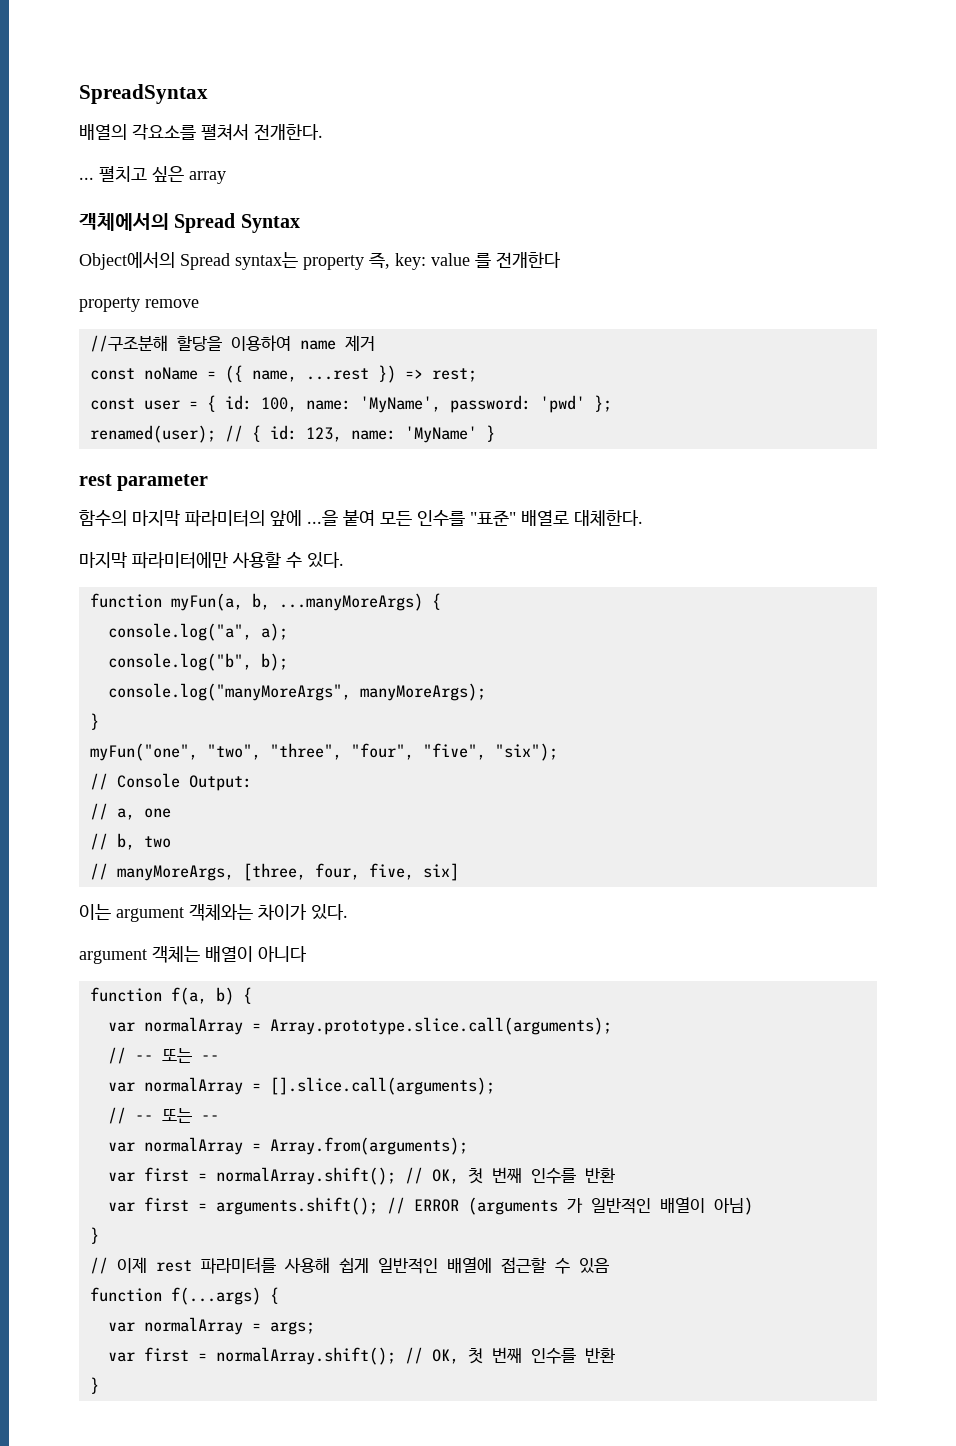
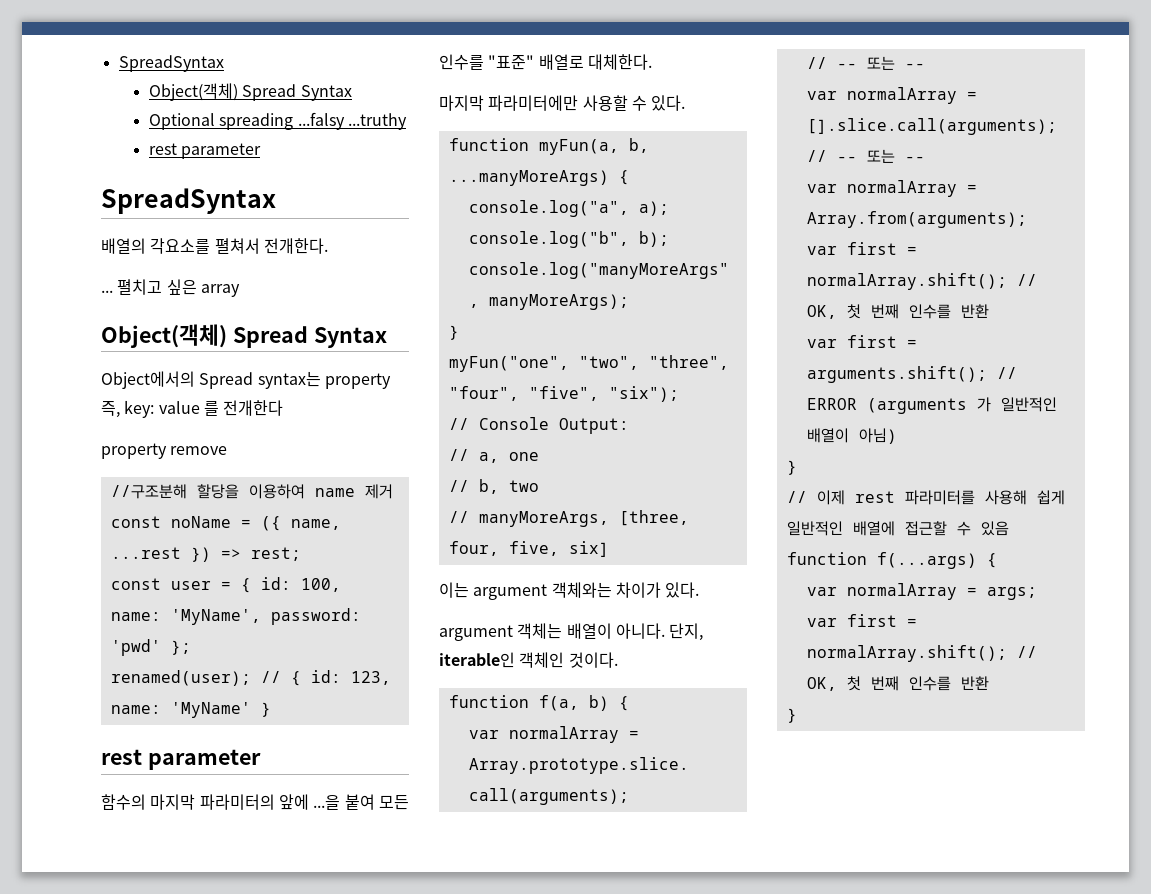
[79,84,208,104] SpreadSyntax -> [118,55,224,72] [148,83,352,101] [148,112,407,130] [148,143,262,159] [101,188,276,214] SpreadSyntax // Object(객체) Spread Syntax // Optional spreading ...falsy ...truthy // rest parameter // SpreadSyntax
[79,213,169,231] 객체에서의 -> [101,324,227,348] Object(객체)
[258,946,307,962] 아니다 -> [615,623,704,641] [439,652,618,668] 아니다. 단지, iterable인 객체인 것이다.

